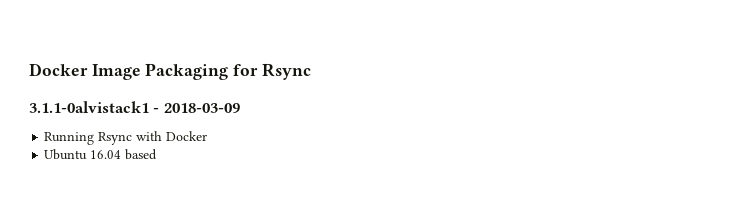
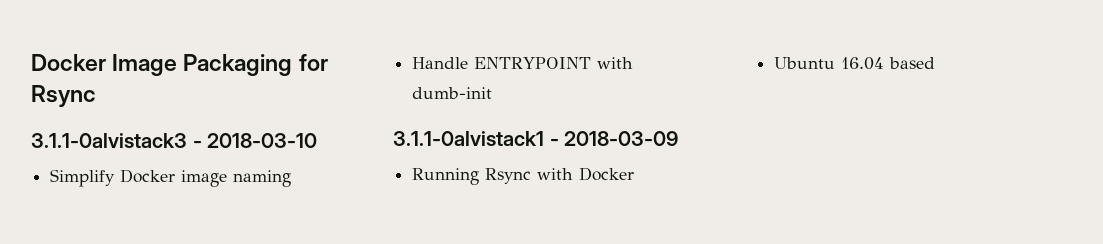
(311, 71) none -> [31,133,318,148] [50,169,292,187] [412,57,634,69] [412,87,493,99] // 3.1.1-0alvistack3 - 2018-03-10 // Simplify Docker image naming // Handle ENTRYPOINT with dumb-init

